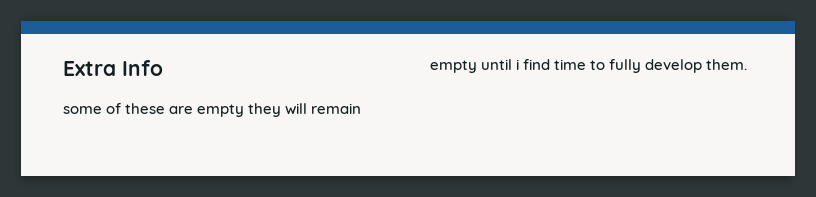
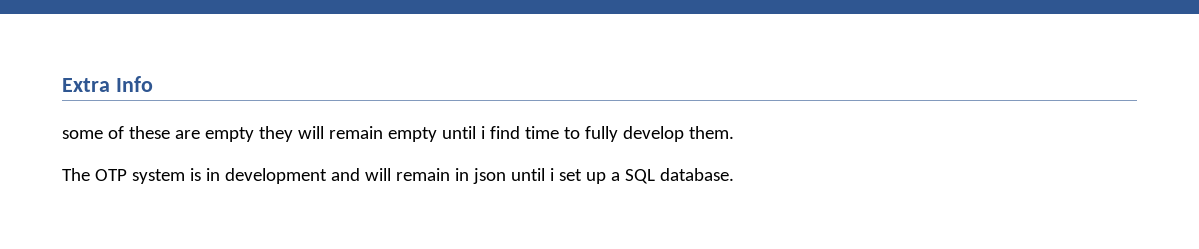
(748, 64) none -> [62,168,734,184] // The OTP system is in development and will remain in json until i set up a SQL database.

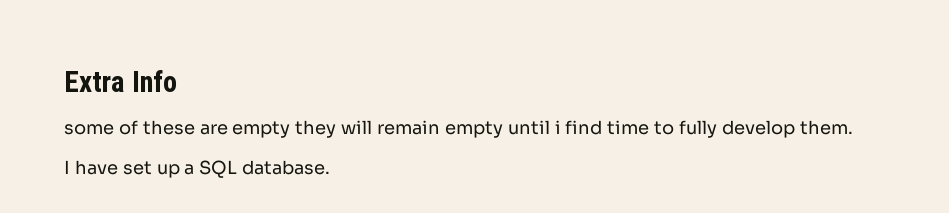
[62,168,554,184] The OTP system is in development and will remain in json until i -> [64,160,118,175] I have

